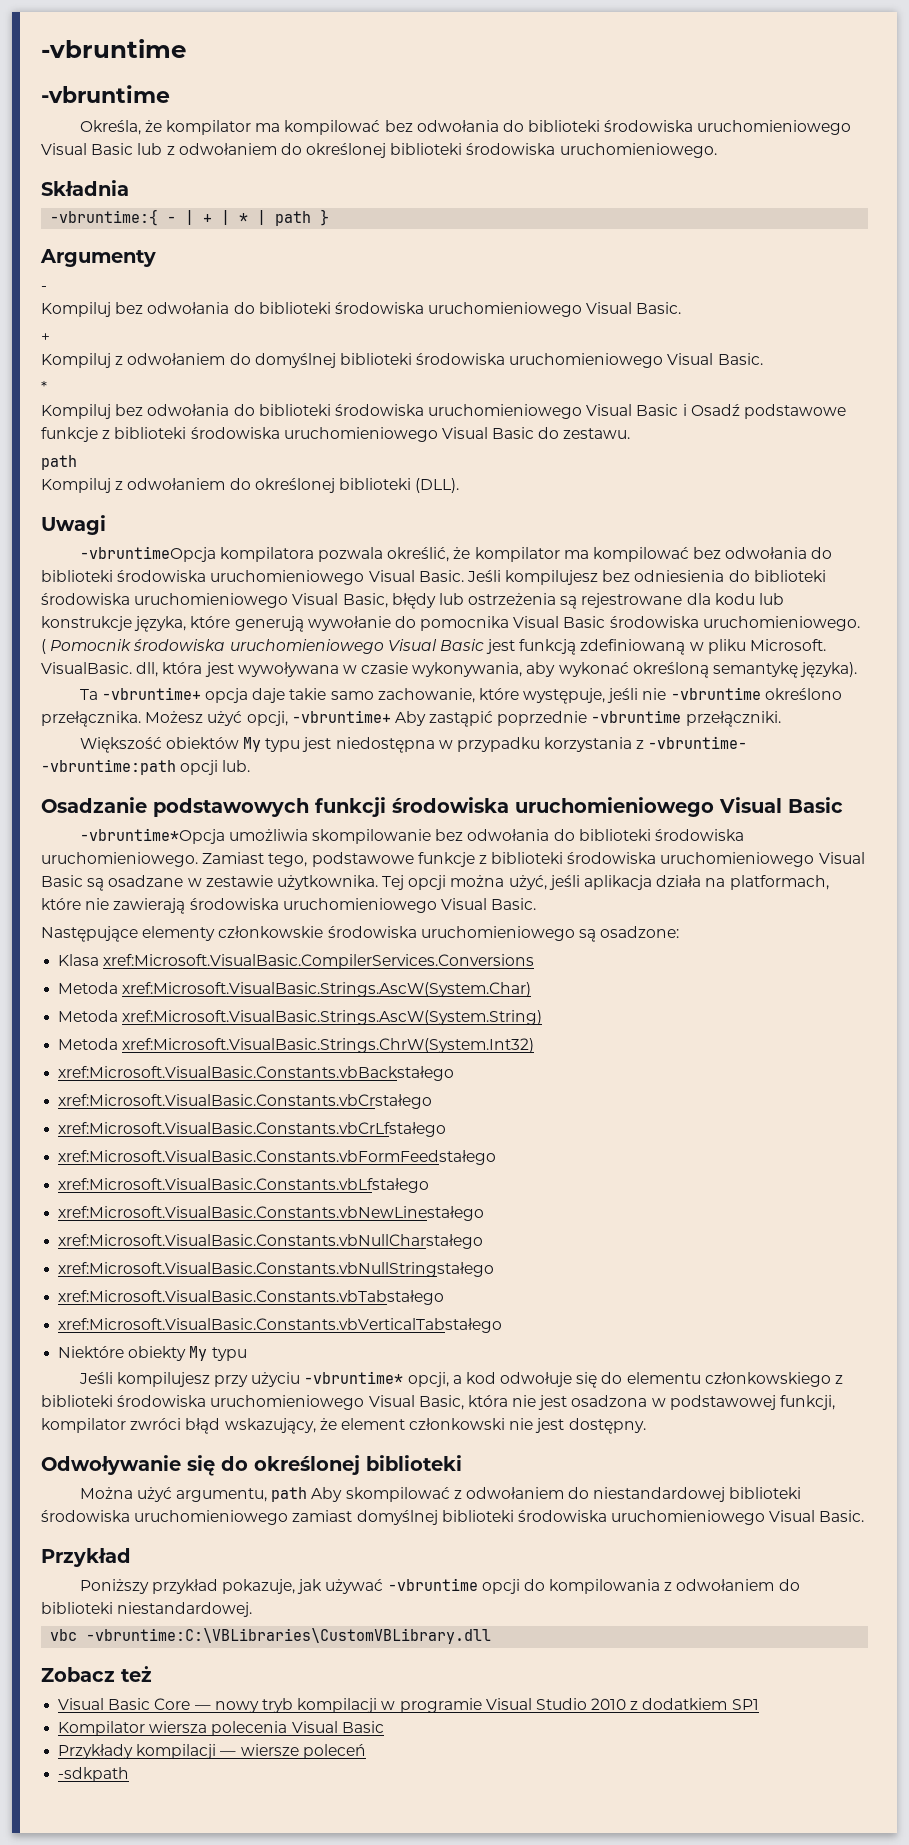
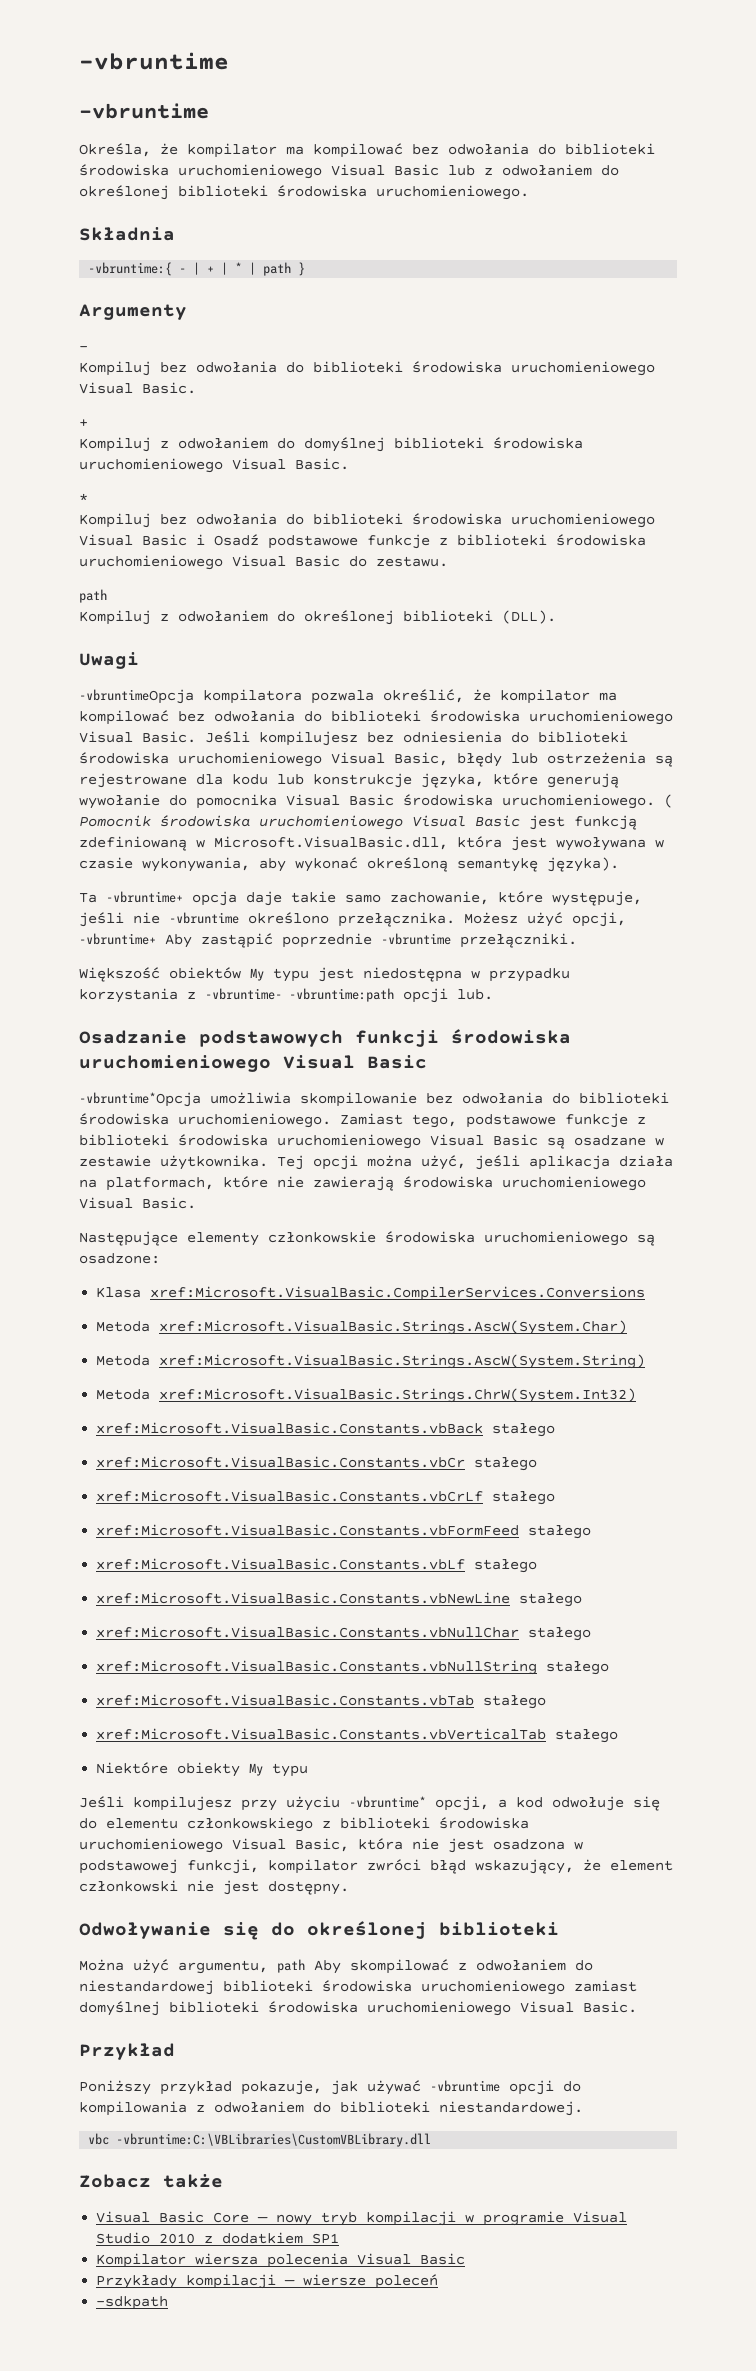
[707,639,827,654] [41,662,159,677] pliku Microsoft. VisualBasic. dll, -> [214,836,448,850] Microsoft.VisualBasic.dll,
[58,1066,455,1081] [58,1094,433,1109] [58,1122,447,1137] [58,1150,497,1165] [58,1178,430,1193] [58,1206,485,1221] [58,1234,484,1249] [58,1262,495,1277] [58,1290,445,1305] [58,1318,503,1333] xref:Microsoft.VisualBasic.Constants.vbBackstałego // xref:Microsoft.VisualBasic.Constants.vbCrstałego // xref:Microsoft.VisualBasic.Constants.vbCrLfstałego // xref:Microsoft.VisualBasic.Constants.vbFormFeedstałego // xref:Microsoft.VisualBasic.Constants.vbLfstałego // xref:Microsoft.VisualBasic.Constants.vbNewLinestałego // xref:Microsoft.VisualBasic.Constants.vbNullCharstałego // xref:Microsoft.VisualBasic.Constants.vbNullStringstałego // xref:Microsoft.VisualBasic.Constants.vbTabstałego // xref:Microsoft.VisualBasic.Constants.vbVerticalTabstałego -> [96,1422,556,1437] [96,1456,538,1471] [96,1490,556,1505] [96,1524,592,1539] [96,1558,538,1573] [96,1592,583,1607] [96,1626,592,1641] [96,1660,610,1675] [96,1694,547,1709] [96,1728,619,1743] xref:Microsoft.VisualBasic.Constants.vbBack stałego // xref:Microsoft.VisualBasic.Constants.vbCr stałego // xref:Microsoft.VisualBasic.Constants.vbCrLf stałego // xref:Microsoft.VisualBasic.Constants.vbFormFeed stałego // xref:Microsoft.VisualBasic.Constants.vbLf stałego // xref:Microsoft.VisualBasic.Constants.vbNewLine stałego // xref:Microsoft.VisualBasic.Constants.vbNullChar stałego // xref:Microsoft.VisualBasic.Constants.vbNullString stałego // xref:Microsoft.VisualBasic.Constants.vbTab stałego // xref:Microsoft.VisualBasic.Constants.vbVerticalTab stałego
[121,1666,152,1682] też -> [163,2174,223,2188] także

